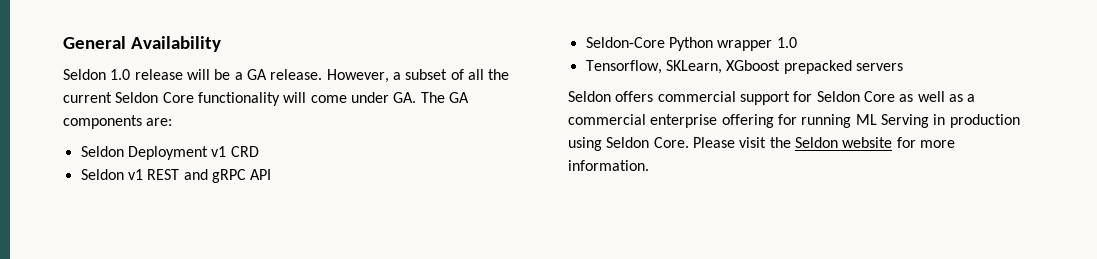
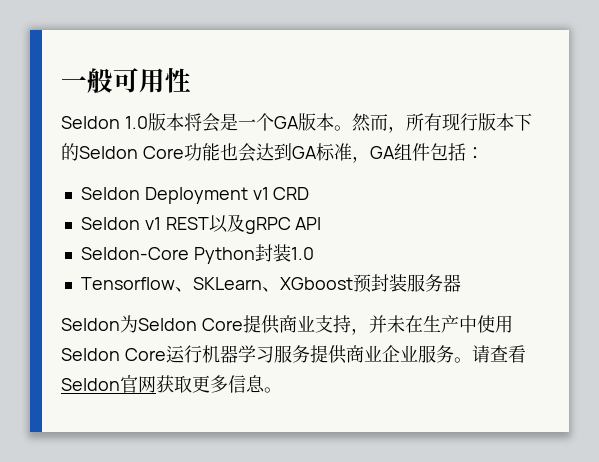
[63,36,221,52] General Availability -> [61,67,191,93] 一般可用性
[134,69,510,83] [63,92,469,106] [63,115,173,129] release will be a GA release. However, a subset of all the current Seldon Core functionality will come under GA. The GA components are: -> [147,113,532,133] [61,143,484,163] 版本将会是一个GA版本。然而，所有现行版本下的Seldon Core功能也会达到GA标准，GA组件包括：
[183,169,208,180] and -> [208,214,245,233] 以及
[717,40,773,51] wrapper -> [254,244,291,262] 封装
[585,60,903,74] [568,91,976,105] [568,114,1020,128] [568,137,955,151] [568,160,649,171] Tensorflow, SKLearn, XGboost prepacked servers // Seldon offers commercial support for Seldon Core as well as a commercial enterprise offering for running ML Serving in production using Seldon Core. Please visit the Seldon website for more information. -> [80,274,461,293] [61,315,513,335] [61,345,526,364] [61,375,282,393] Tensorflow、SKLearn、XGboost预封装服务器 // Seldon为Seldon Core提供商业支持，并未在生产中使用Seldon Core运行机器学习服务提供商业企业服务。请查看Seldon官网获取更多信息。

